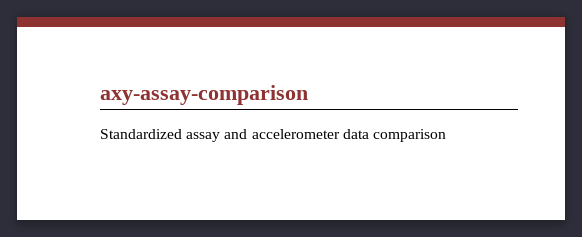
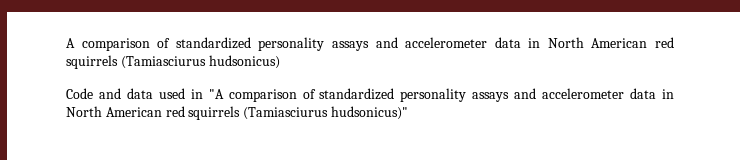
[100,85,308,105] [100,129,446,142] axy-assay-comparison // Standardized assay and accelerometer data comparison -> [66,37,674,51] [66,55,280,69] [66,88,674,102] [66,106,408,120] A comparison of standardized personality assays and accelerometer data in North American red squirrels (Tamiasciurus hudsonicus) // Code and data used in "A comparison of standardized personality assays and accelerometer data in North American red squirrels (Tamiasciurus hudsonicus)"

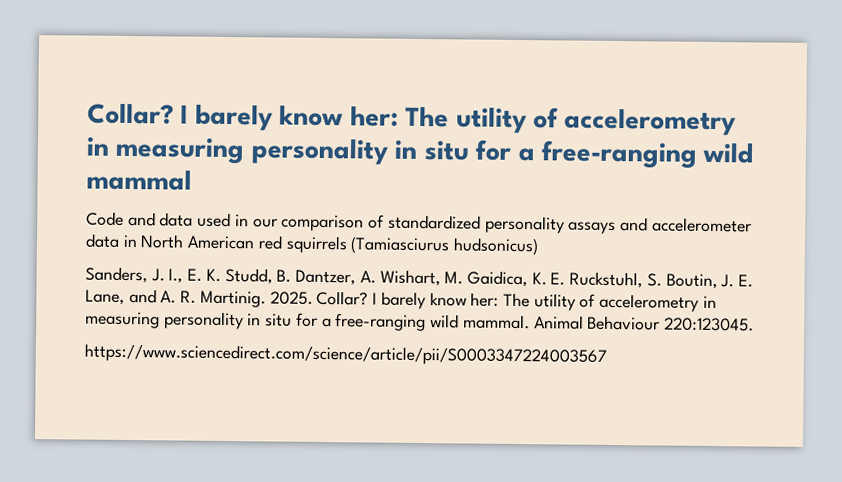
[66,38,75,48] A -> [87,103,737,136] [86,136,755,169] [86,169,192,191] [86,211,278,228] Collar? I barely know her: The utility of accelerometry in measuring personality in situ for a free-ranging wild mammal // Code and data used in our
[66,88,674,102] [66,106,408,120] Code and data used in "A comparison of standardized personality assays and accelerometer data in North American red squirrels (Tamiasciurus hudsonicus)" -> [85,266,754,290] [85,288,717,312] [85,311,754,332] [84,343,607,366] Sanders, J. I., E. K. Studd, B. Dantzer, A. Wishart, M. Gaidica, K. E. Ruckstuhl, S. Boutin, J. E. Lane, and A. R. Martinig. 2025. Collar? I barely know her: The utility of accelerometry in measuring personality in situ for a free-ranging wild mammal. Animal Behaviour 220:123045. // https://www.sciencedirect.com/science/article/pii/S0003347224003567

